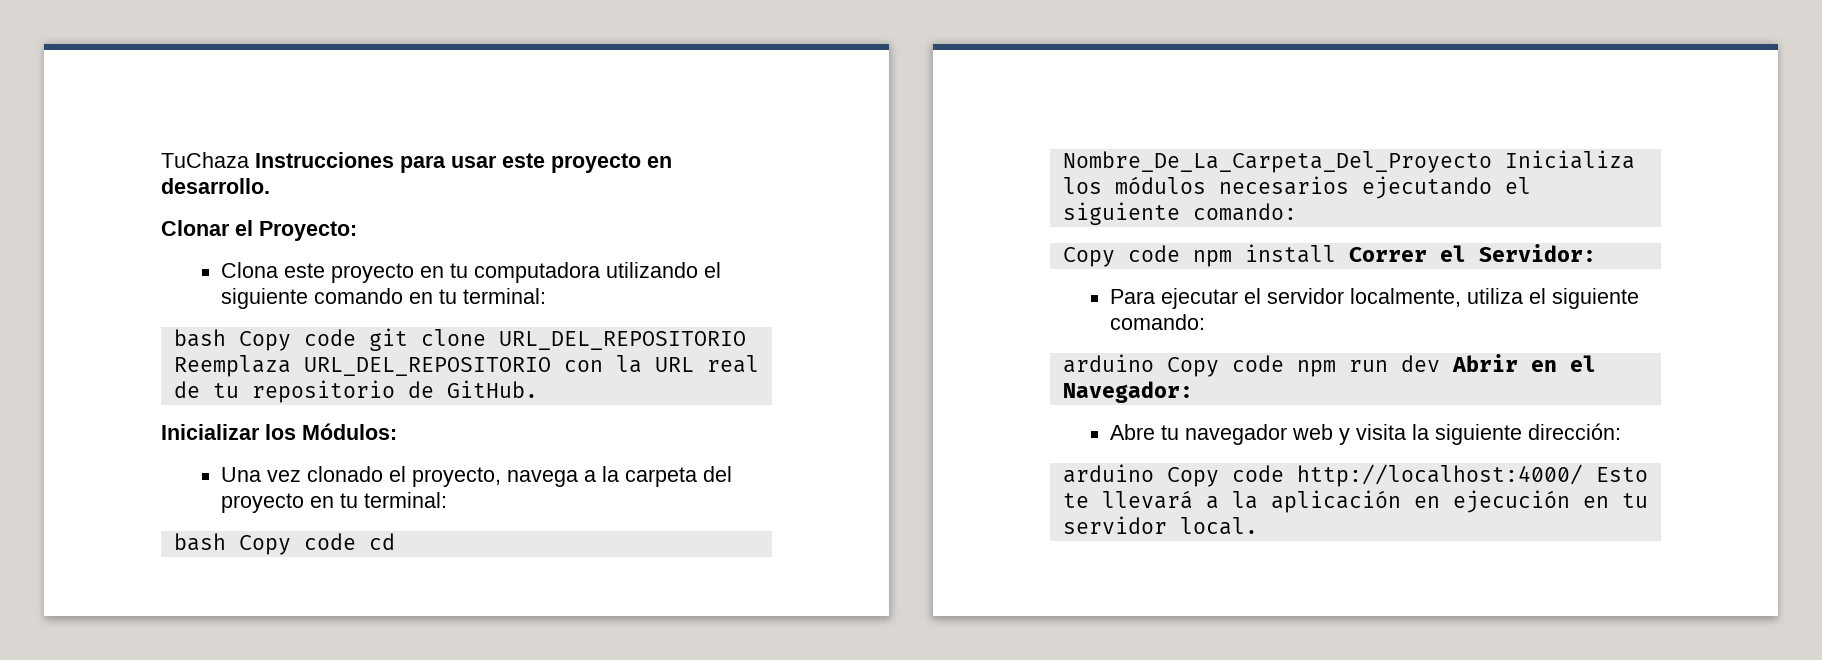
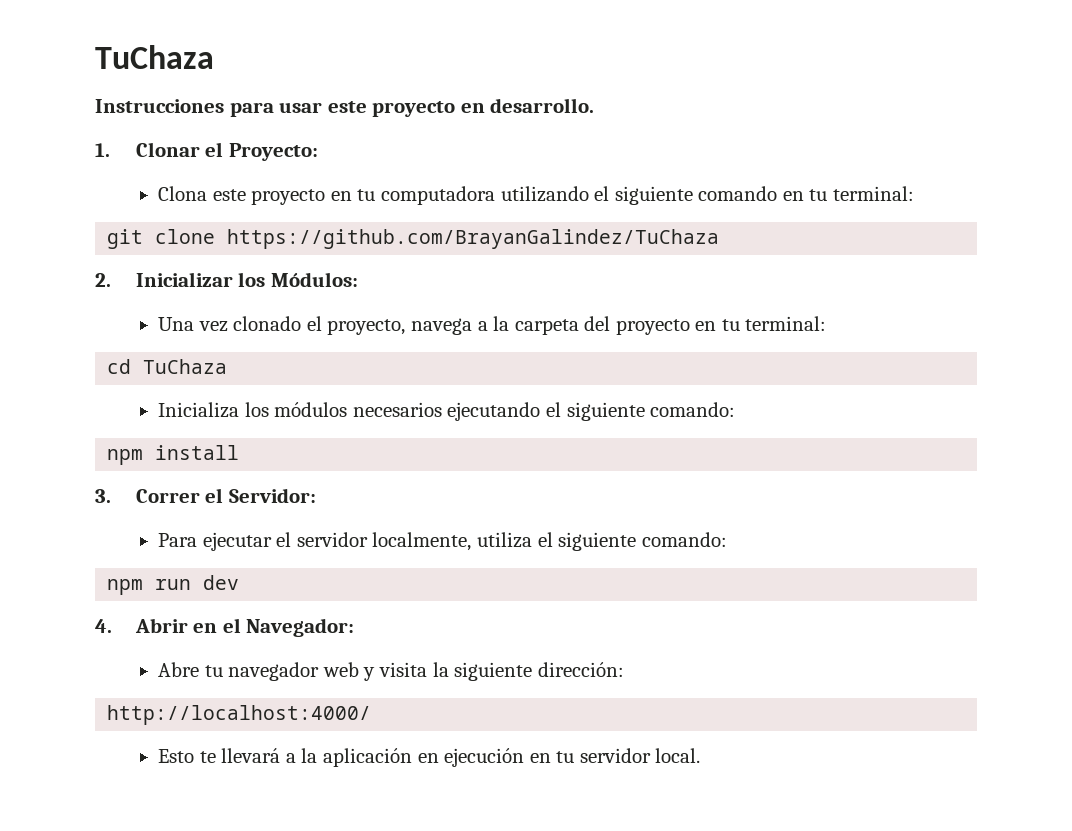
[161,152,249,168] TuChaza -> [95,45,214,69] TuChaza //
(270, 186) none -> [95,143,110,157] 1.
[173,328,746,351] [173,355,759,377] [173,380,538,403] bash Copy code git clone URL_DEL_REPOSITORIO Reemplaza URL_DEL_REPOSITORIO con la URL real de tu repositorio de GitHub. // -> [107,229,720,249] [95,273,111,287] git clone https://github.com/BrayanGalindez/TuChaza // 2.
[173,533,395,555] [1062,151,1492,173] bash Copy code cd Nombre_De_La_Carpeta_Del_Proyecto -> [107,359,228,374] cd TuChaza //
[1062,245,1180,267] Copy code -> (736, 409) none
(1336, 253) none -> [95,489,111,503] // 3.
[1062,354,1284,377] arduino Copy code -> (727, 539) none
(1440, 363) none -> [95,619,112,633] // 4.
[1062,464,1284,487] arduino Copy code -> (624, 669) none
(1583, 475) none -> (372, 715) //

